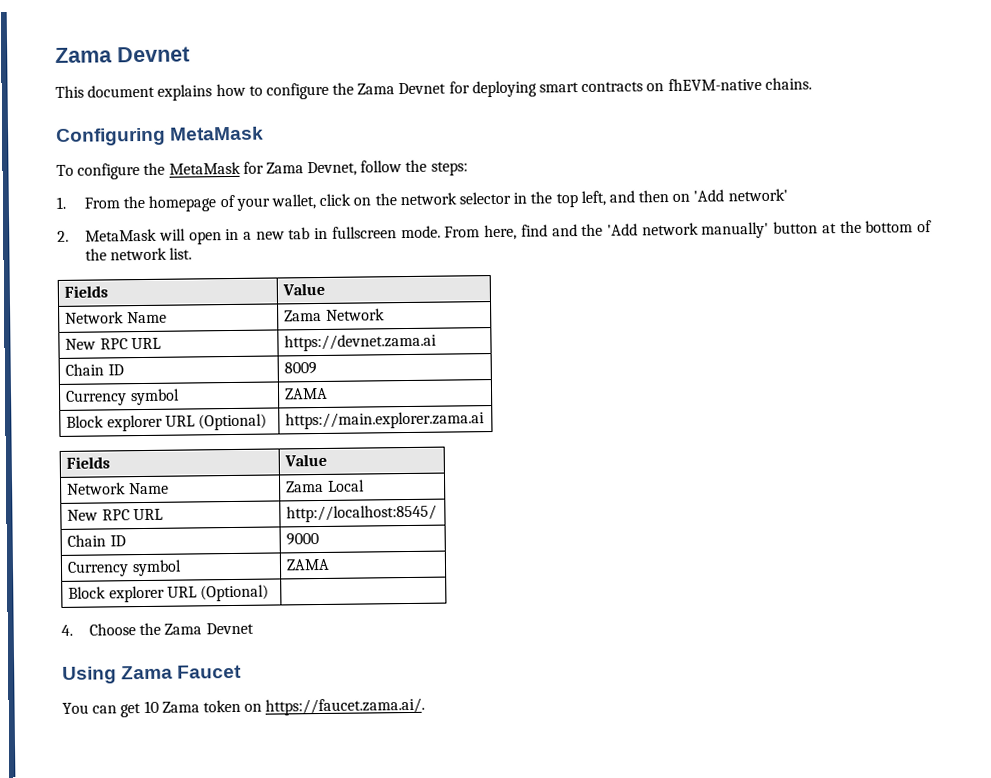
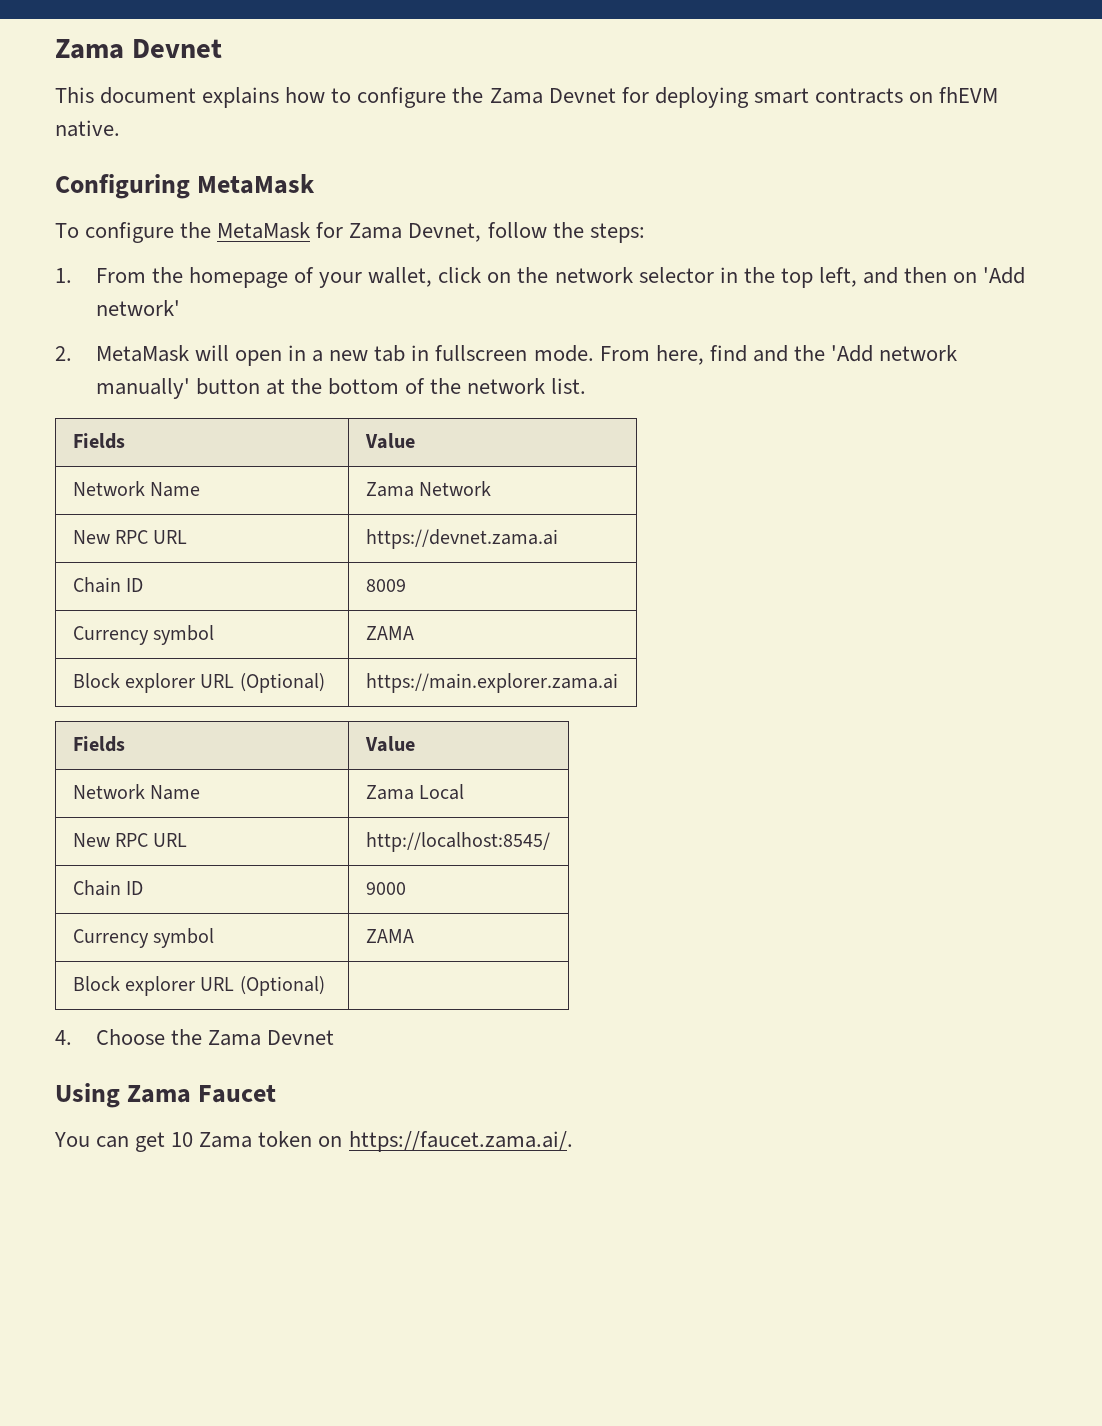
[667,77,812,92] fhEVM-native chains. -> [939,87,999,103] [55,120,120,137] fhEVM native.

